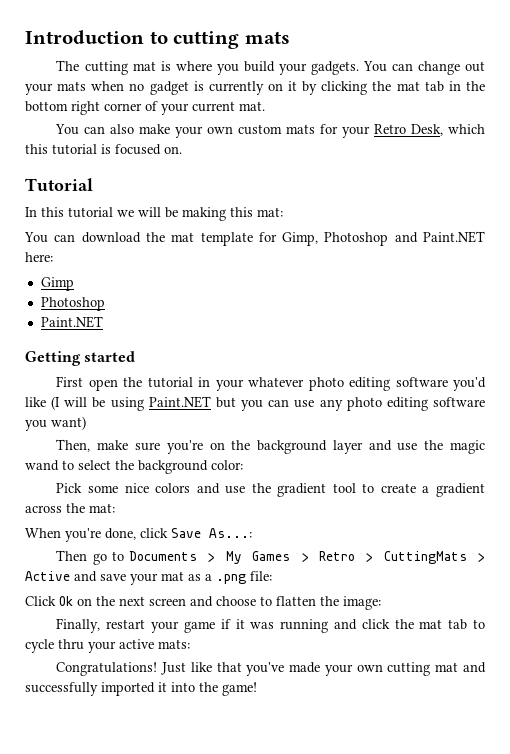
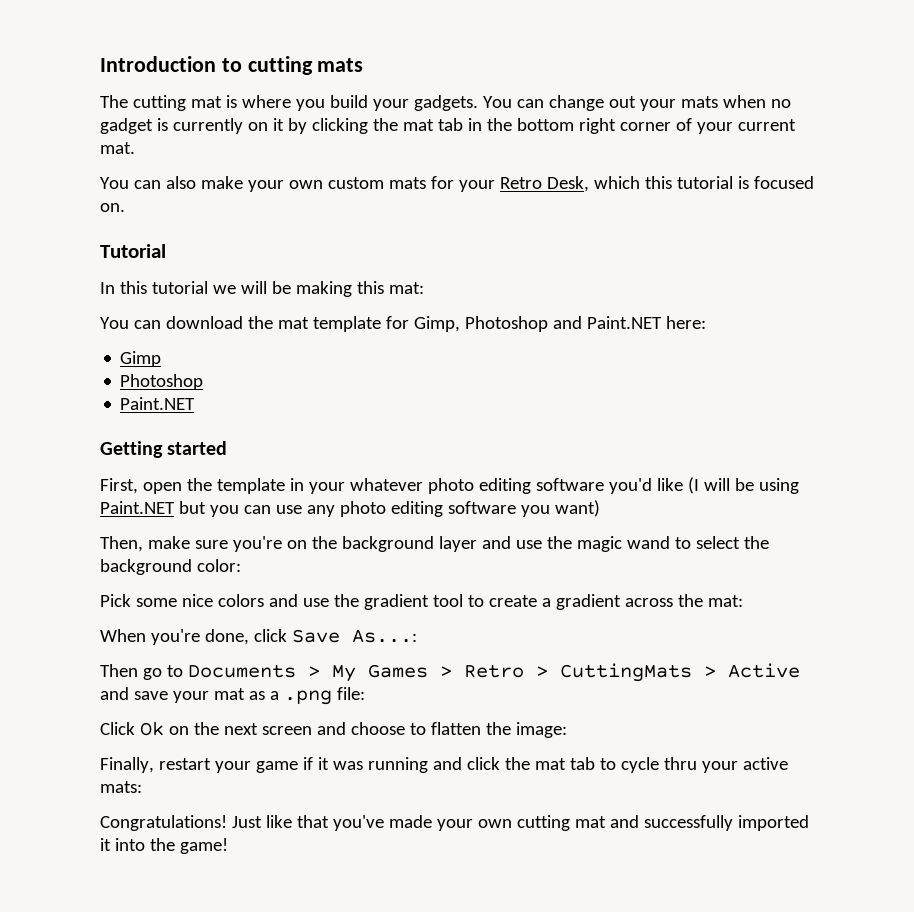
[56,376,84,387] First -> [100,478,138,494] First,
[147,377,193,388] tutorial -> [216,478,285,494] template

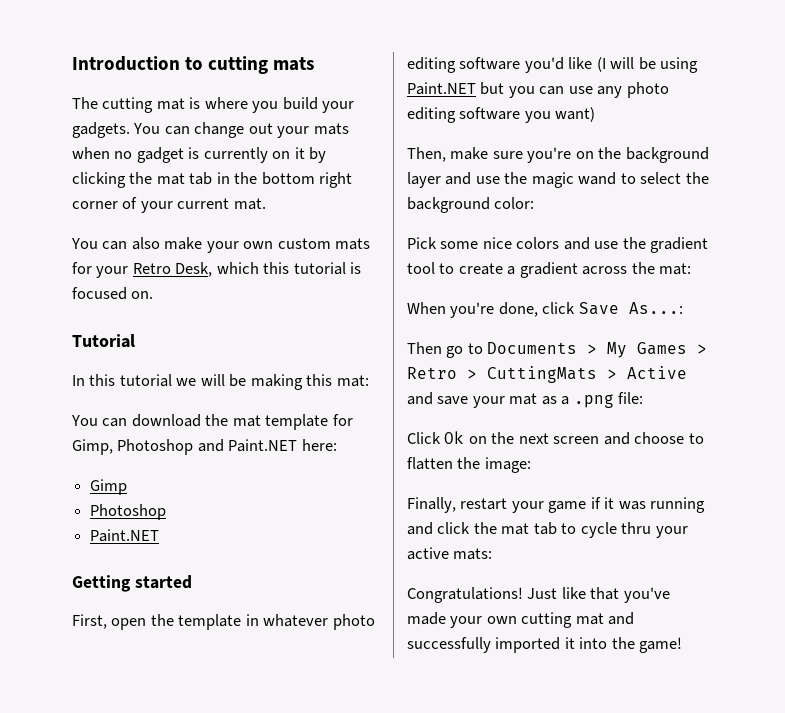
[308,482,345,494] your -> (259, 620) none

